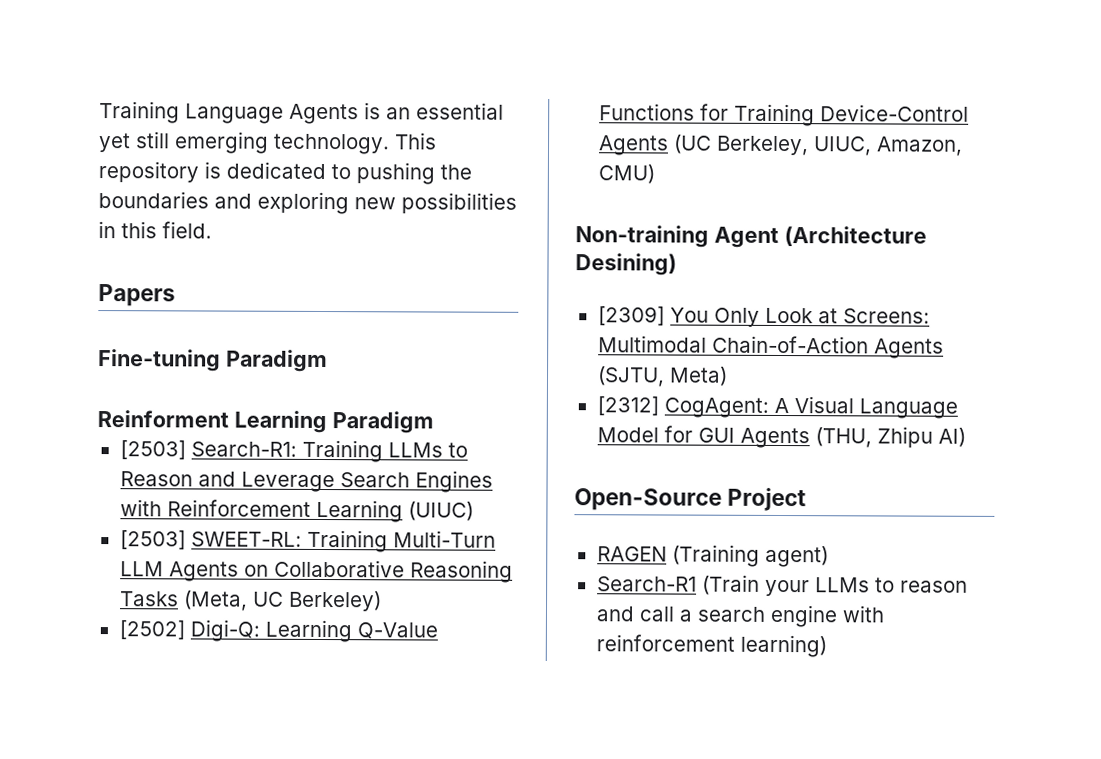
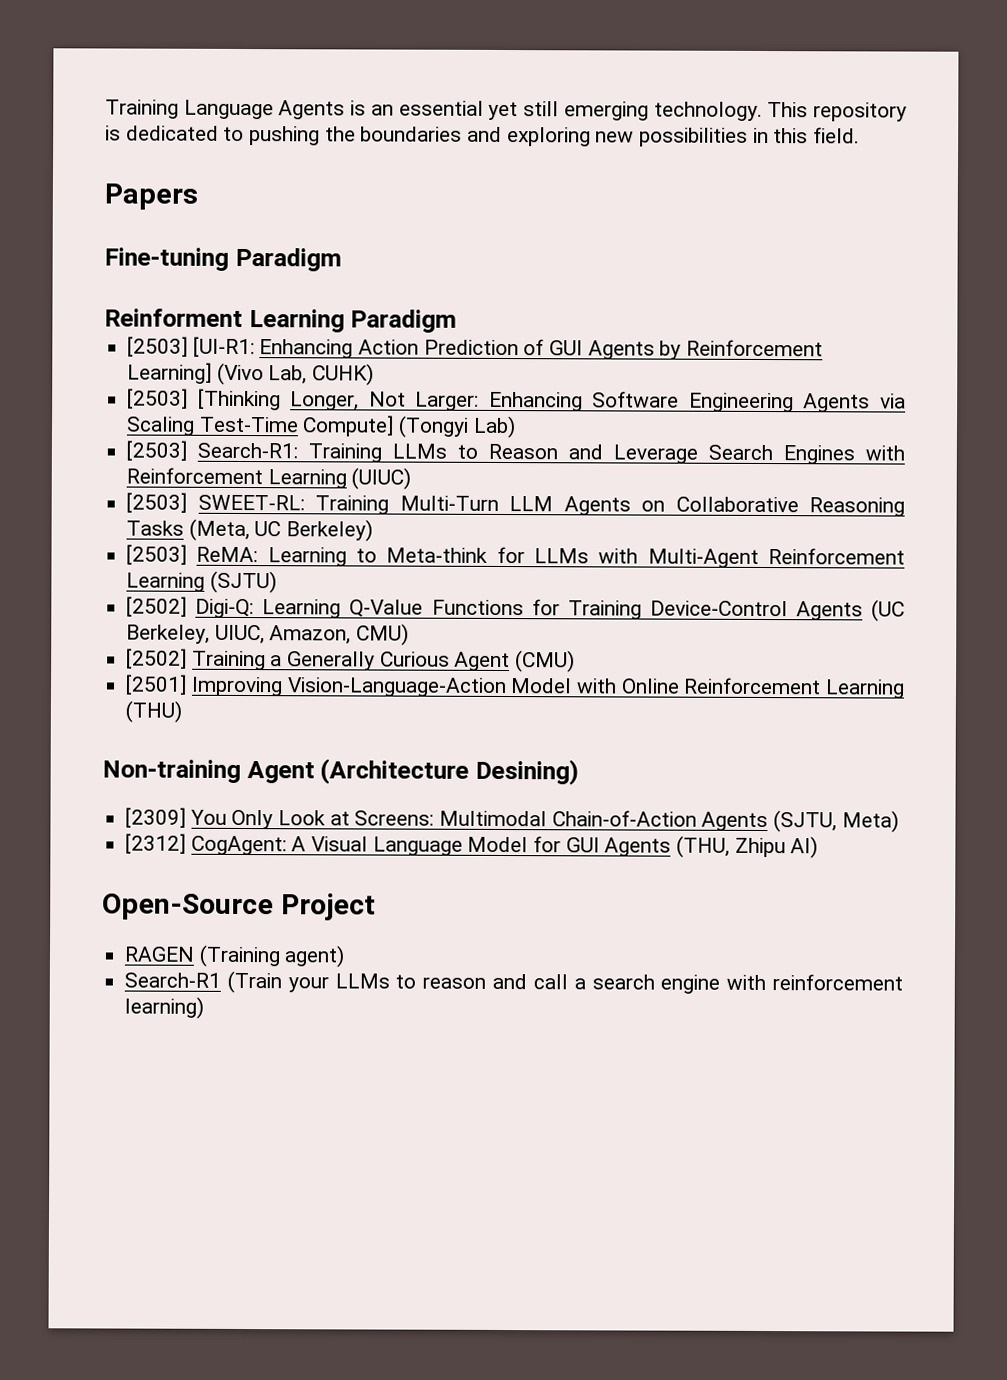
(434, 422) none -> [127,336,824,360] [127,362,375,386] [127,388,906,413] [126,415,516,439] // [2503] [UI-R1: Enhancing Action Prediction of GUI Agents by Reinforcement Learning] (Vivo Lab, CUHK) // [2503] [Thinking Longer, Not Larger: Enhancing Software Engineering Agents via Scaling Test-Time Compute] (Tongyi Lab)
(382, 601) none -> [126,544,905,568] [126,570,277,594] // [2503] ReMA: Learning to Meta-think for LLMs with Multi-Agent Reinforcement Learning (SJTU)
(655, 174) none -> [126,648,576,673] [125,674,906,699] [125,700,183,723] // [2502] Training a Generally Curious Agent (CMU) // [2501] Improving Vision-Language-Action Model with Online Reinforcement Learning (THU)

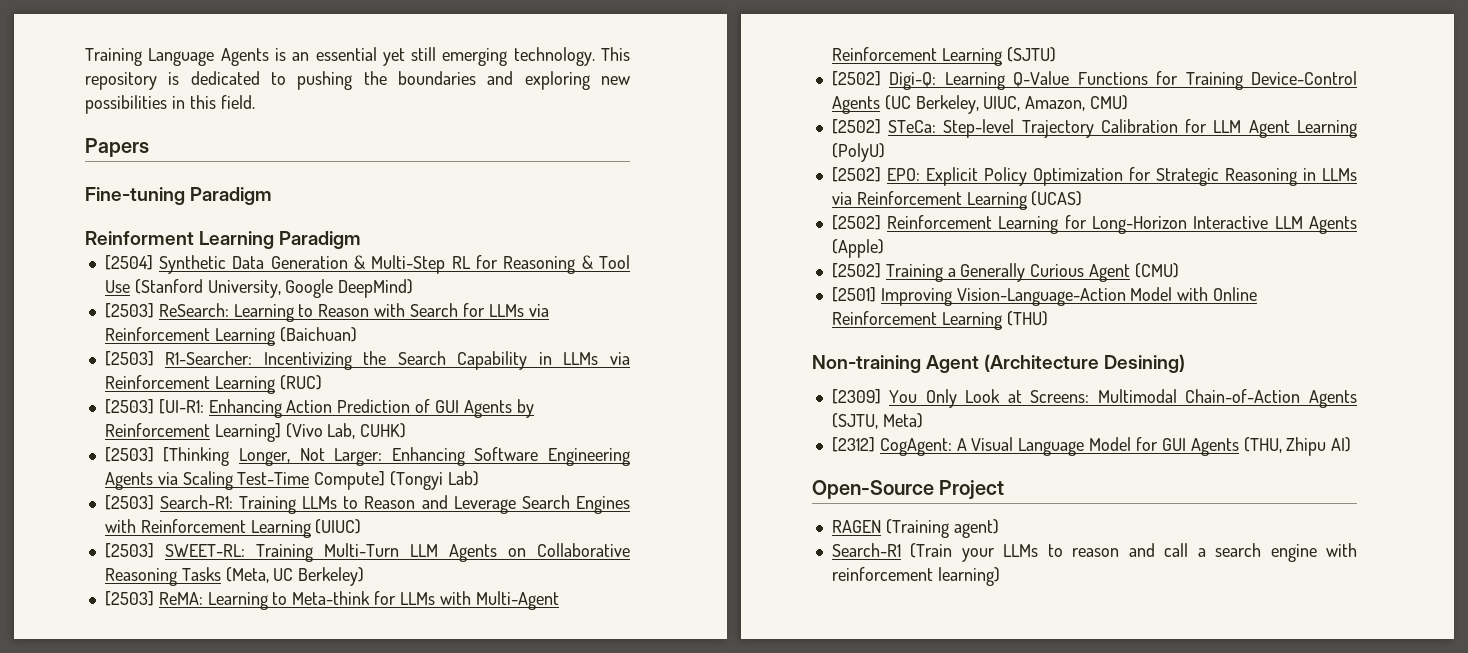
(458, 321) none -> [104,255,631,274] [104,279,414,298] [104,303,549,322] [104,327,357,346] [104,351,630,370] [104,375,322,394] // [2504] Synthetic Data Generation & Multi-Step RL for Reasoning & Tool Use (Stanford University, Google DeepMind) // [2503] ReSearch: Learning to Reason with Search for LLMs via Reinforcement Learning (Baichuan) // [2503] R1-Searcher: Incentivizing the Search Capability in LLMs via Reinforcement Learning (RUC)
(410, 634) none -> [831,119,1358,138] [831,143,885,162] [831,167,1357,186] [831,191,1083,210] [831,215,1357,234] [831,239,884,258] // [2502] STeCa: Step-level Trajectory Calibration for LLM Agent Learning (PolyU) // [2502] EPO: Explicit Policy Optimization for Strategic Reasoning in LLMs via Reinforcement Learning (UCAS) // [2502] Reinforcement Learning for Long-Horizon Interactive LLM Agents (Apple)

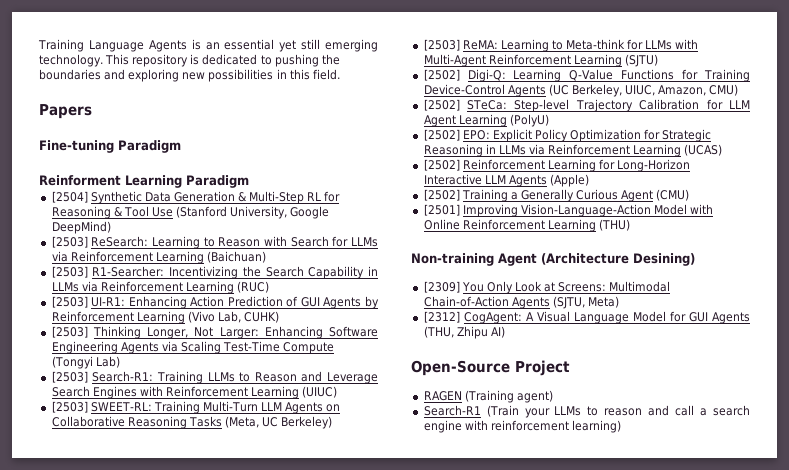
[158,399,204,414] [UI-R1: -> [91,297,126,307] UI-R1:
[214,423,281,442] Learning] -> [136,311,185,324] Learning
[163,447,230,466] [Thinking -> [92,326,141,339] Thinking
[314,471,386,490] Compute] -> [283,342,335,354] Compute

